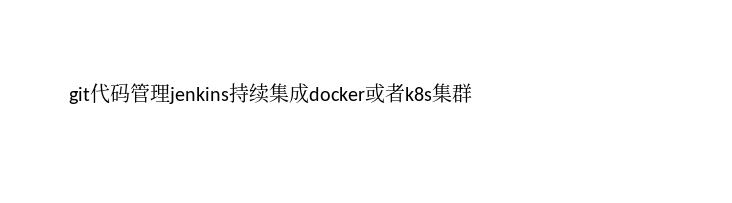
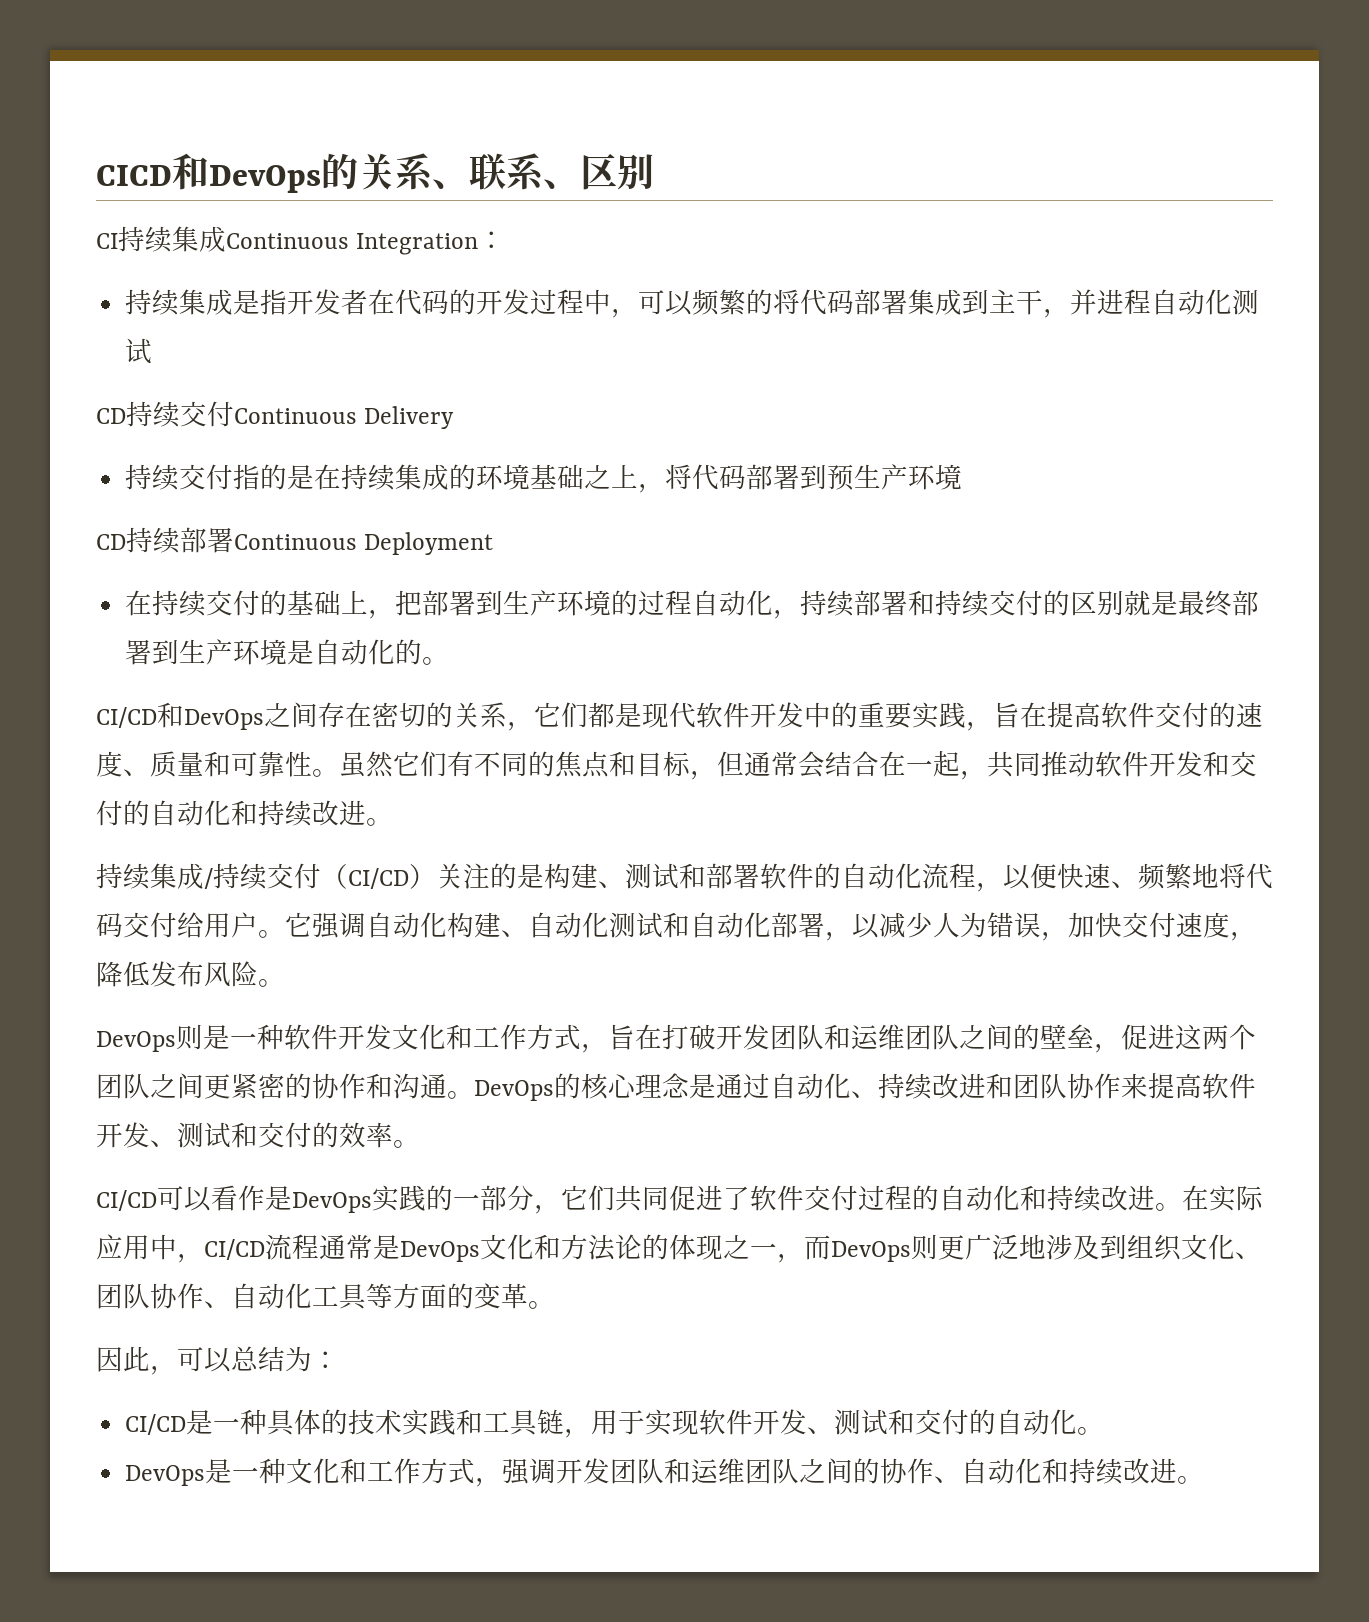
[69,83,472,104] git代码管理jenkins持续集成docker或者k8s集群 -> [96,153,654,193] [96,226,506,255] [125,289,1260,318] [125,338,153,364] [96,401,455,429] [125,464,963,493] [96,527,494,555] [125,590,1260,619] [125,639,450,665] [96,702,1263,731] [96,751,1257,780] [96,800,393,827] [96,863,1273,892] [96,912,1257,941] [96,961,285,987] [96,1024,1256,1053] [96,1073,1256,1101] [96,1122,420,1148] [96,1185,1263,1214] [96,1234,1262,1263] [96,1283,555,1310] [96,1346,339,1375] [125,1409,1105,1438] [125,1458,1205,1487] CICD和DevOps的关系、联系、区别 // CI持续集成Continuous Integration： // 持续集成是指开发者在代码的开发过程中，可以频繁的将代码部署集成到主干，并进程自动化测试 // CD持续交付Continuous Delivery // 持续交付指的是在持续集成的环境基础之上，将代码部署到预生产环境 // CD持续部署Continuous Deployment // 在持续交付的基础上，把部署到生产环境的过程自动化，持续部署和持续交付的区别就是最终部署到生产环境是自动化的。 // CI/CD和DevOps之间存在密切的关系，它们都是现代软件开发中的重要实践，旨在提高软件交付的速度、质量和可靠性。虽然它们有不同的焦点和目标，但通常会结合在一起，共同推动软件开发和交付的自动化和持续改进。 // 持续集成/持续交付（CI/CD）关注的是构建、测试和部署软件的自动化流程，以便快速、频繁地将代码交付给用户。它强调自动化构建、自动化测试和自动化部署，以减少人为错误，加快交付速度，降低发布风险。 // DevOps则是一种软件开发文化和工作方式，旨在打破开发团队和运维团队之间的壁垒，促进这两个团队之间更紧密的协作和沟通。DevOps的核心理念是通过自动化、持续改进和团队协作来提高软件开发、测试和交付的效率。 // CI/CD可以看作是DevOps实践的一部分，它们共同促进了软件交付过程的自动化和持续改进。在实际应用中，CI/CD流程通常是DevOps文化和方法论的体现之一，而DevOps则更广泛地涉及到组织文化、团队协作、自动化工具等方面的变革。 // 因此，可以总结为： // CI/CD是一种具体的技术实践和工具链，用于实现软件开发、测试和交付的自动化。 // DevOps是一种文化和工作方式，强调开发团队和运维团队之间的协作、自动化和持续改进。

